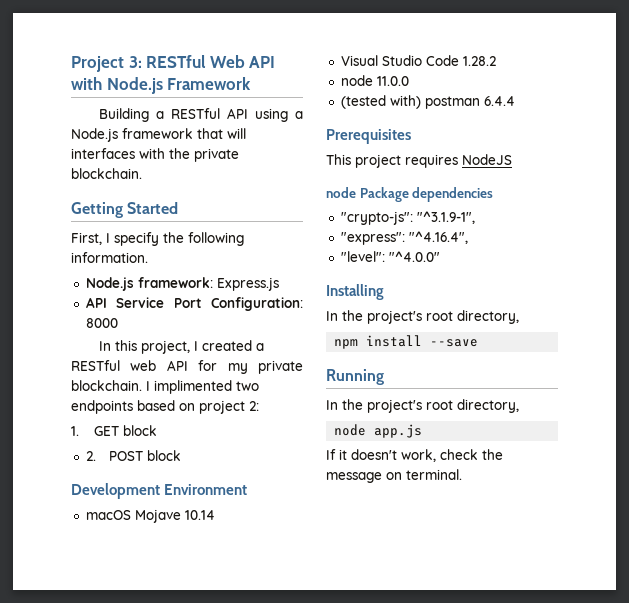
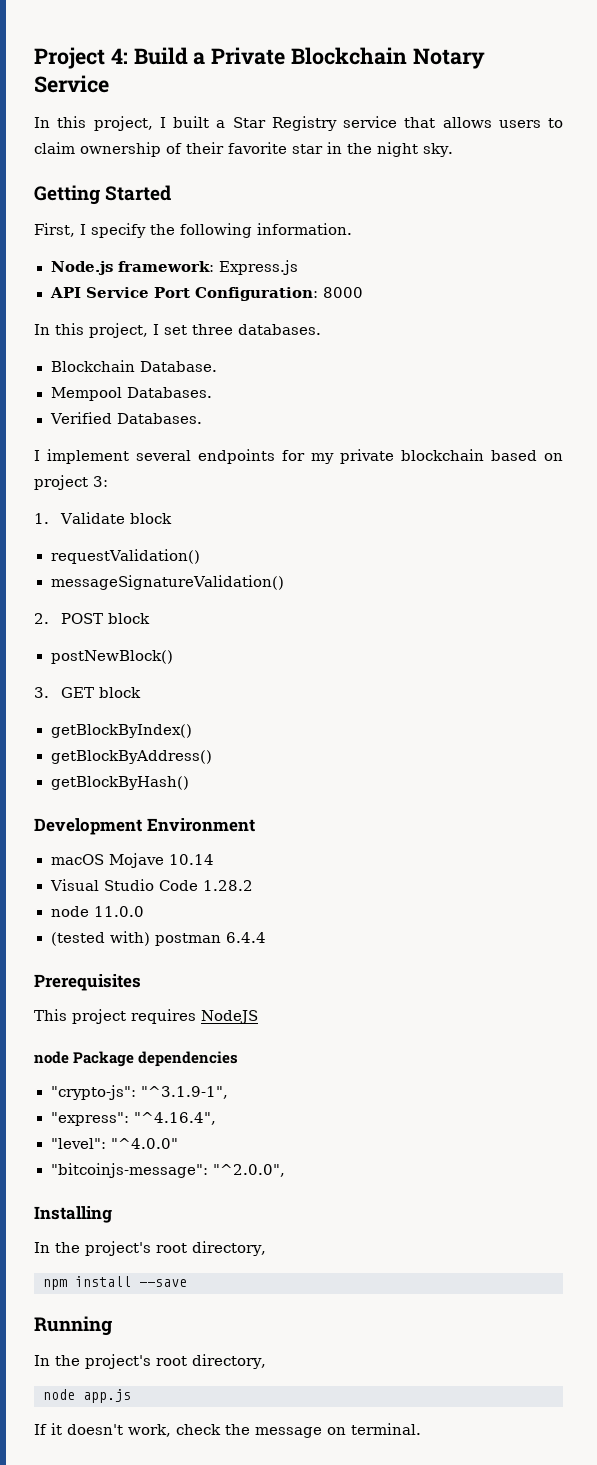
[128,55,276,68] [71,77,252,94] [99,108,303,122] [71,128,246,142] [71,148,239,162] [71,168,142,179] 3: RESTful Web API with Node.js Framework // Building a RESTful API using a Node.js framework that will interfaces with the private blockchain. -> [110,47,485,69] [34,75,109,93] [34,116,563,131] [34,142,453,157] 4: Build a Private Blockchain Notary Service // In this project, I built a Star Registry service that allows users to claim ownership of their favorite star in the night sky.
[202,340,265,351] [71,360,303,374] [71,380,259,394] [71,400,259,414] [71,426,79,436] created a RESTful web API for my private blockchain. I implimented two endpoints based on project 2: // 1. -> [164,324,321,335] [50,360,217,372] [50,387,212,401] [49,412,203,424] [34,449,563,464] [34,475,108,490] [34,512,173,524] [50,549,201,564] [50,575,285,590] [34,613,151,624] [50,650,173,664] [34,687,49,698] set three databases. // Blockchain Database. // Mempool Databases. // Verified Databases. // I implement several endpoints for my private blockchain based on project 3: // 1. Validate block // requestValidation() // messageSignatureValidation() // 2. POST block // postNewBlock() // 3.
[85,450,181,461] 2. POST block -> [50,724,192,738] [50,750,212,764] [50,776,189,790] getBlockByIndex() // getBlockByAddress() // getBlockByHash()
(440, 256) none -> [50,1163,285,1178] // "bitcoinjs-message": "^2.0.0",

